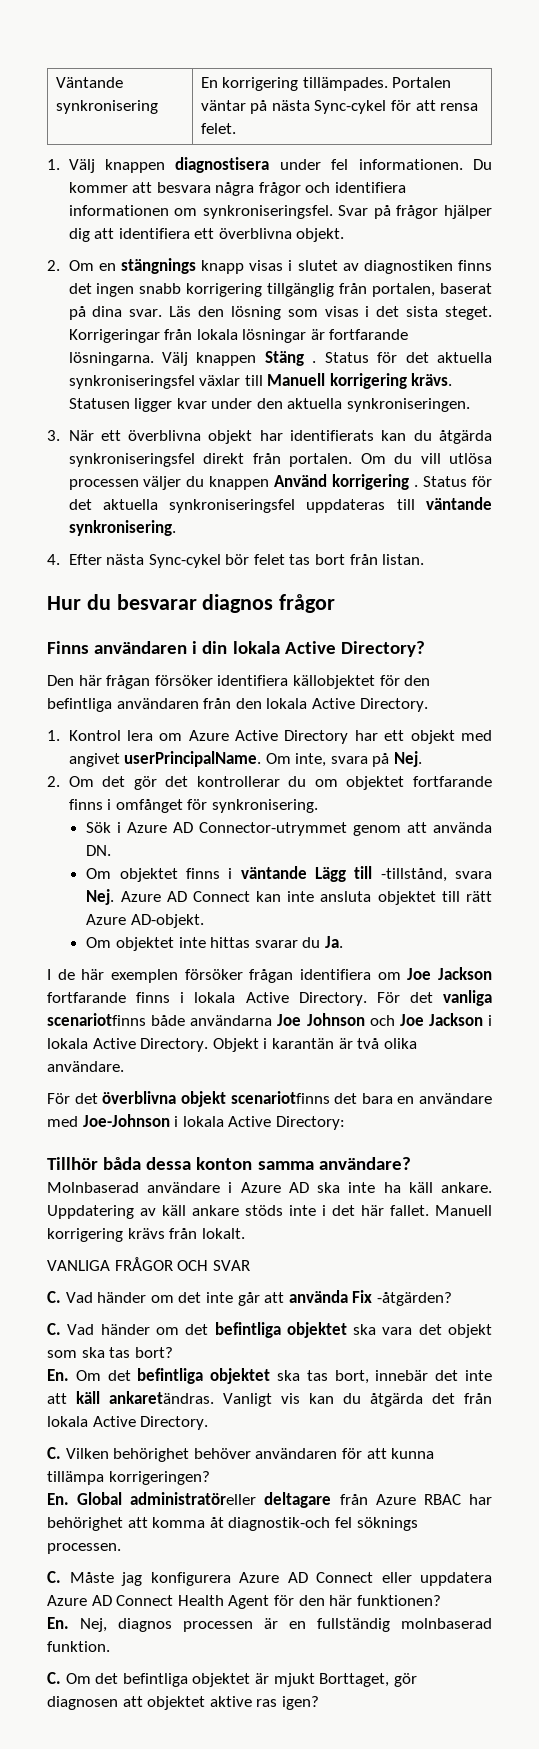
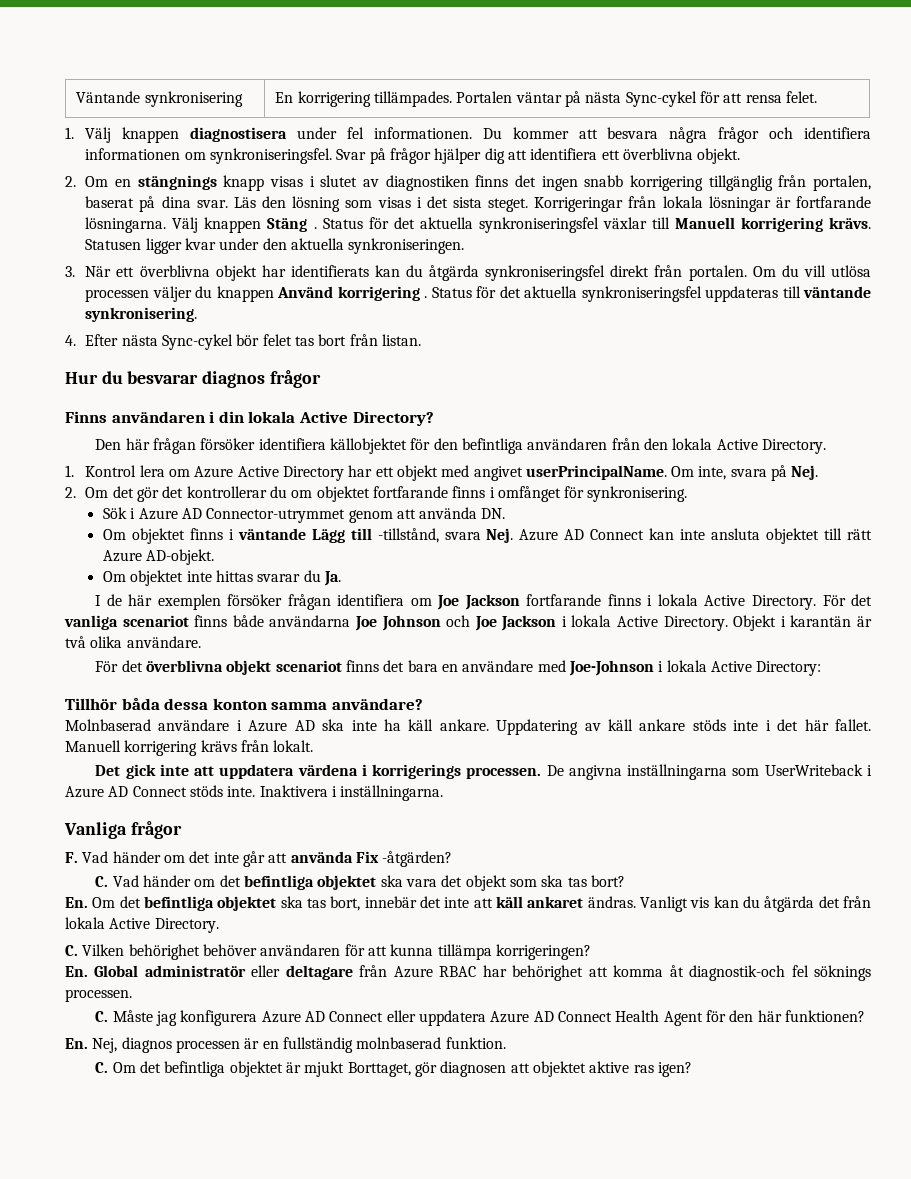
[47,1013,146,1026] scenariotfinns -> [122,615,228,627] scenariot finns
[230,1091,330,1104] scenariotfinns -> [275,660,380,672] scenariot finns
[47,1257,250,1271] [47,1291,61,1303] VANLIGA FRÅGOR OCH SVAR // C. -> [95,764,872,780] [65,785,444,801] [64,821,182,839] [65,852,78,863] Det gick inte att uppdatera värdena i korrigerings processen. De angivna inställningarna som UserWriteback i Azure AD Connect stöds inte. Inaktivera i inställningarna. // Vanliga frågor // F.
[109,1391,214,1404] ankaretändras. -> [527,896,636,908] ankaret ändras.
[130,1492,257,1505] administratöreller -> [144,965,281,977] administratör eller

